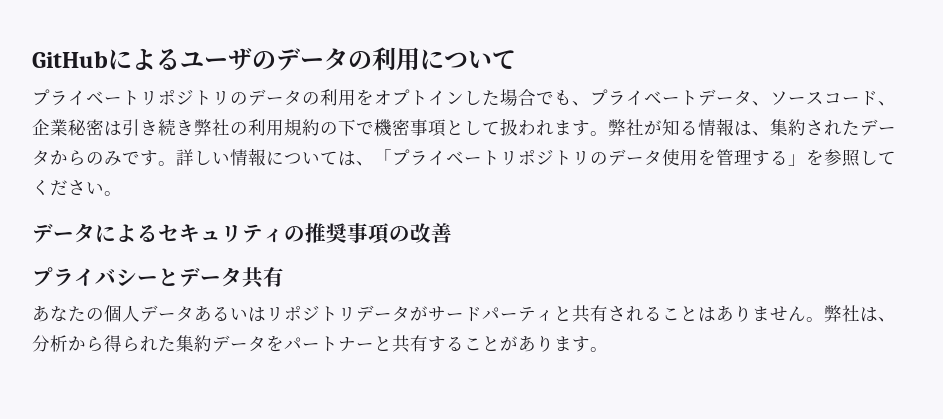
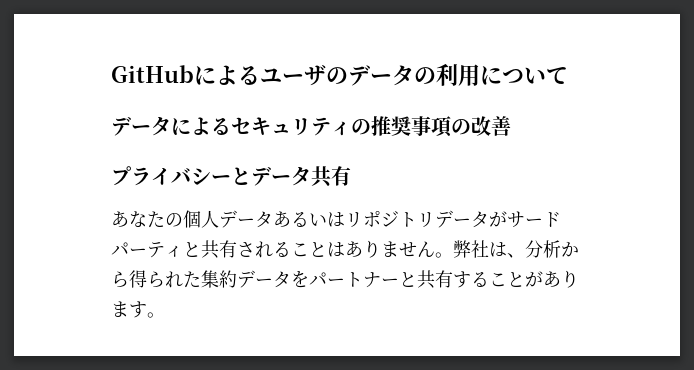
[32,89,896,106] [32,118,896,137] [32,148,896,167] [32,180,122,196] // プライベートリポジトリのデータの利用をオプトインした場合でも、プライベートデータ、ソースコード、企業秘密は引き続き弊社の利用規約の下で機密事項として扱われます。弊社が知る情報は、集約されたデータからのみです。詳しい情報については、「プライベートリポジトリのデータ使用を管理する」を参照してください。 -> (568, 75) none

